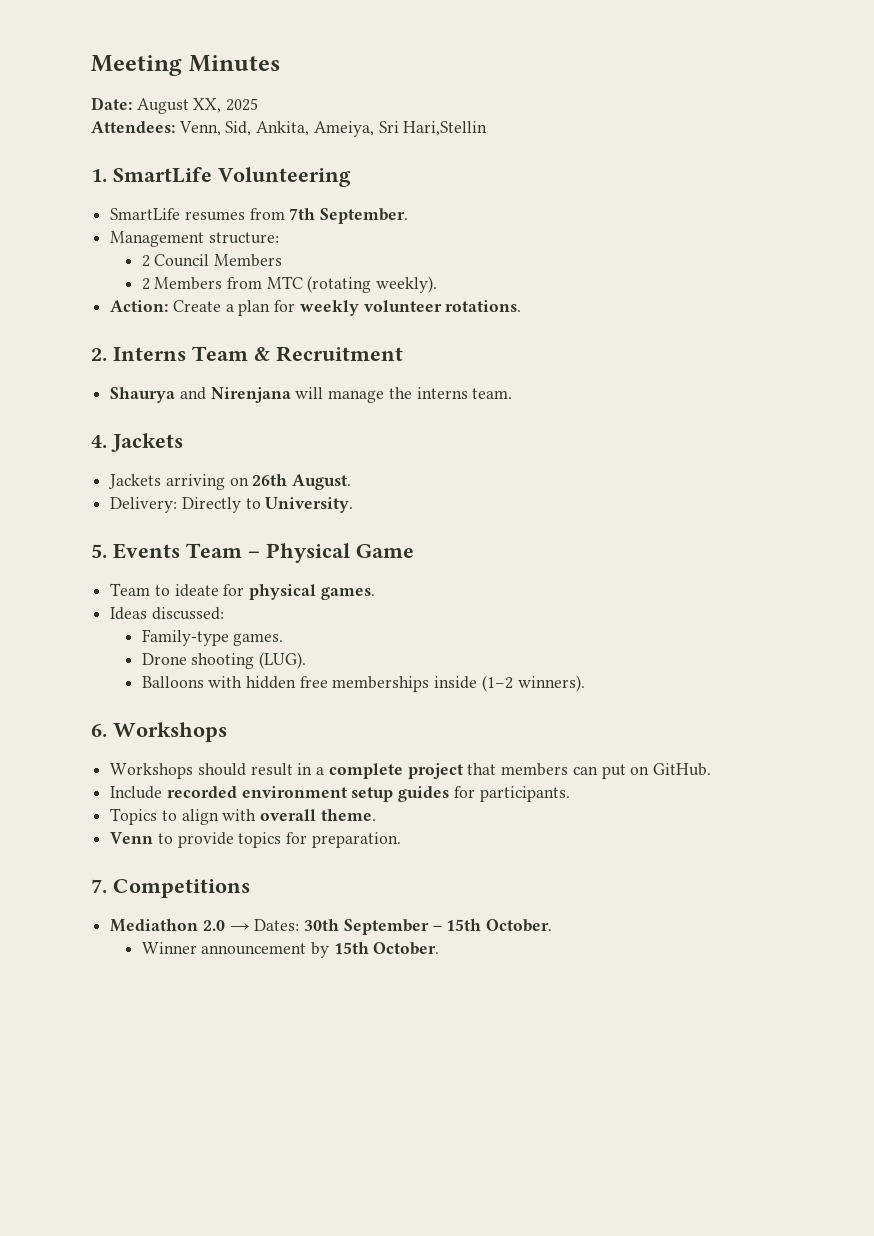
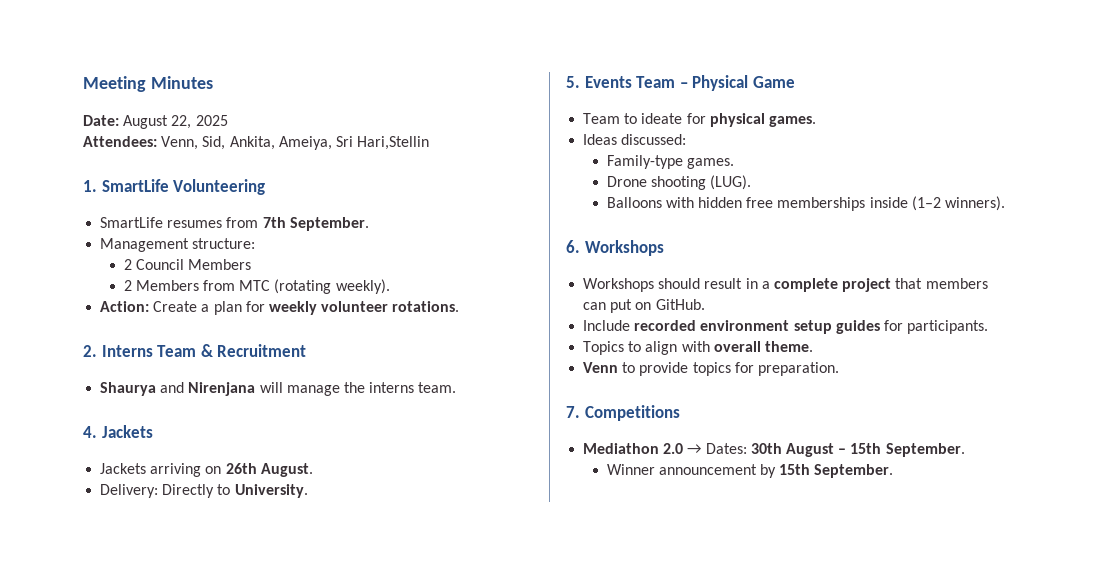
[193,98,222,113] XX, -> [171,115,192,129] 22,
[343,919,429,935] September -> [785,443,834,457] August
[486,919,553,932] October. -> [885,443,965,457] September.
[373,942,440,955] October. -> [814,464,894,478] September.

